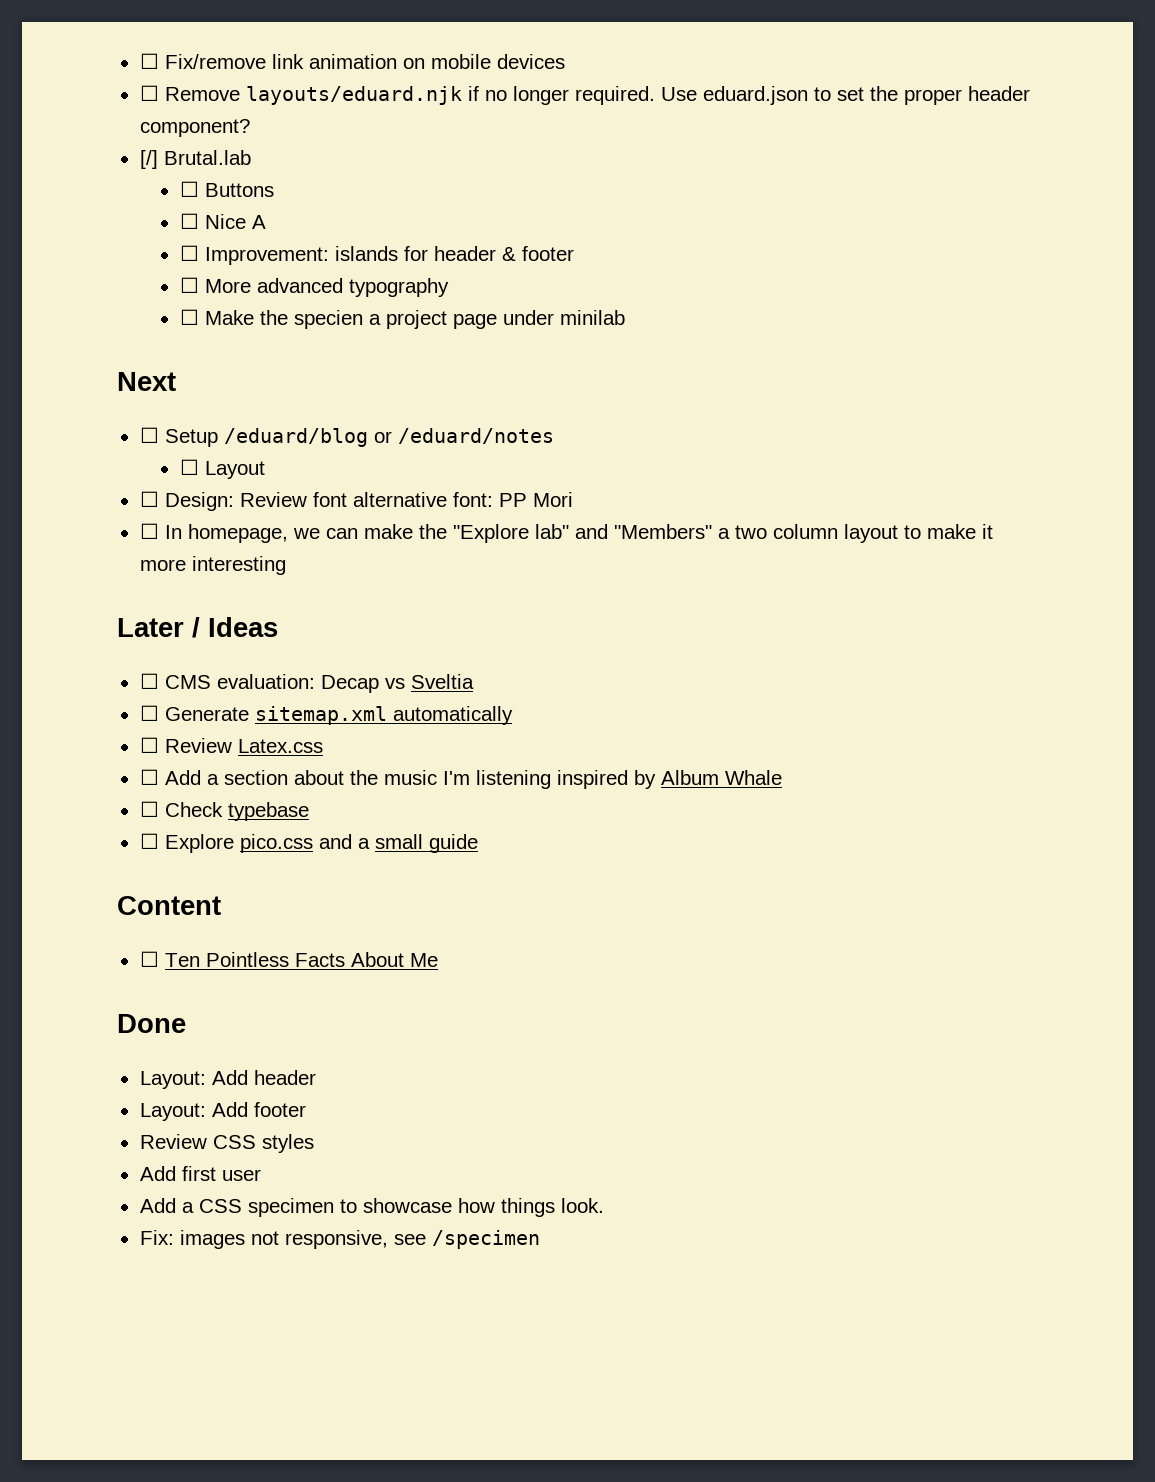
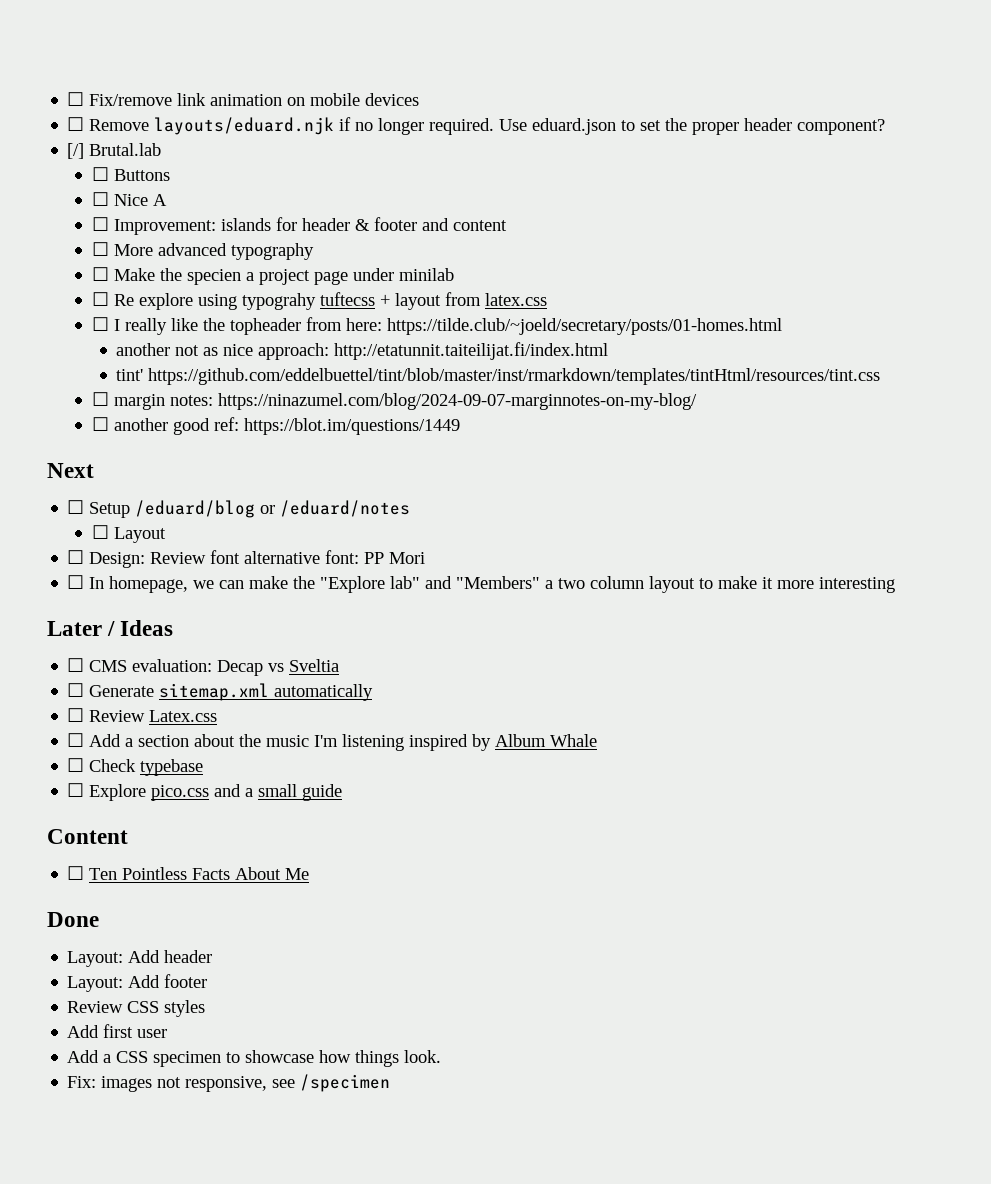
(574, 253) none -> [421,218,507,231] and content
(625, 317) none -> [91,292,547,310] [91,317,782,335] [116,342,609,360] [116,368,881,385] [91,392,697,410] [91,417,460,435] // ☐ Re explore using typograhy tuftecss + layout from latex.css // ☐ I really like the topheader from here: https://tilde.club/~joeld/secretary/posts/01-homes.html // another not as nice approach: http://etatunnit.taiteilijat.fi/index.html // tint' https://github.com/eddelbuettel/tint/blob/master/inst/rmarkdown/templates/tintHtml/resources/tint.css // ☐ margin notes: https://ninazumel.com/blog/2024-09-07-marginnotes-on-my-blog/ // ☐ another good ref: https://blot.im/questions/1449

